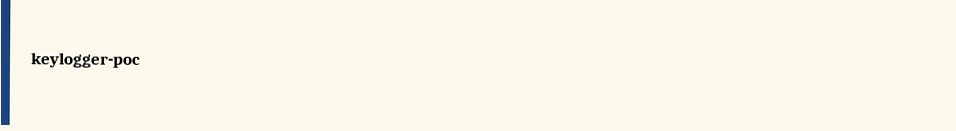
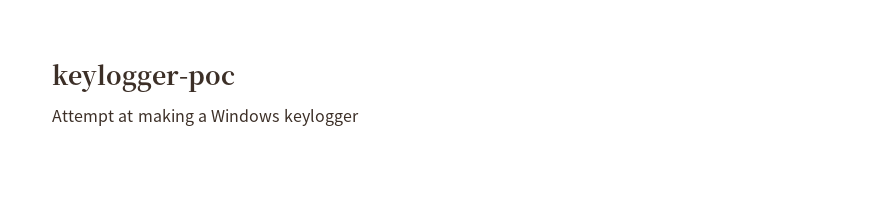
(141, 60) none -> [52,108,359,126] // Attempt at making a Windows keylogger

